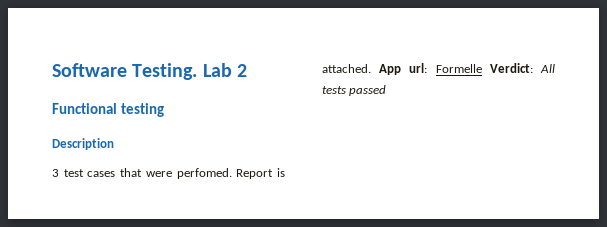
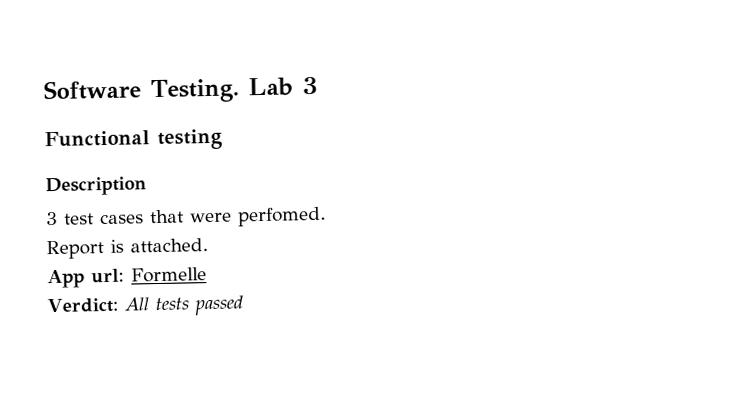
[236,64,247,77] 2 -> [301,76,318,95] 3
(232, 173) none -> (326, 216) //
(371, 68) none -> (208, 245) //
(482, 68) none -> (207, 275) //

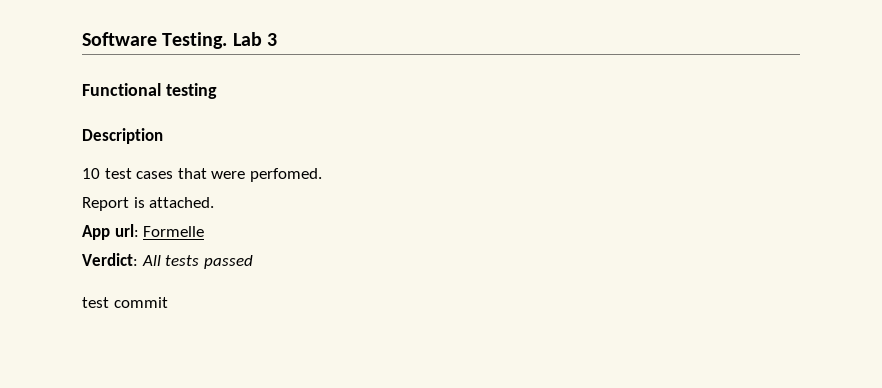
[46,211,58,226] 3 -> [82,168,100,179] 10
(244, 305) none -> [82,297,168,308] // test commit

